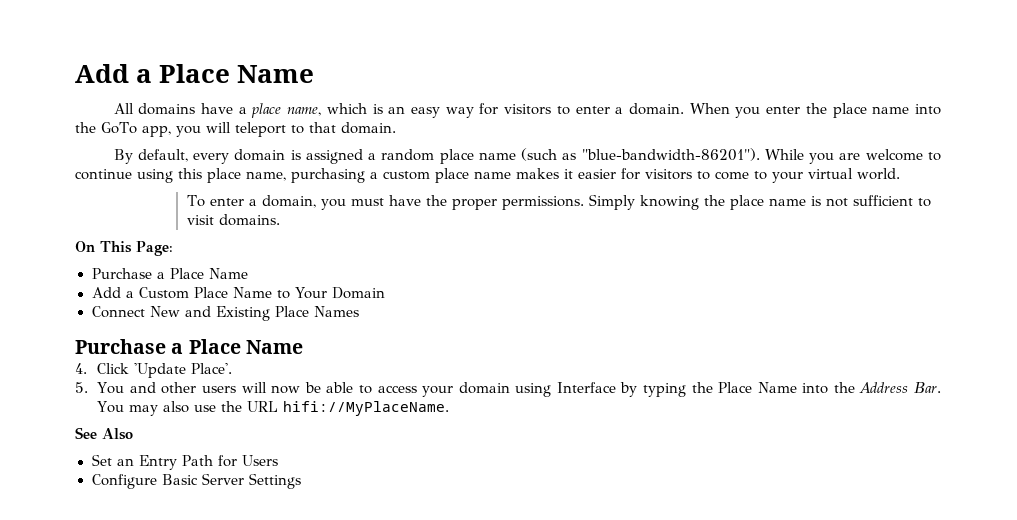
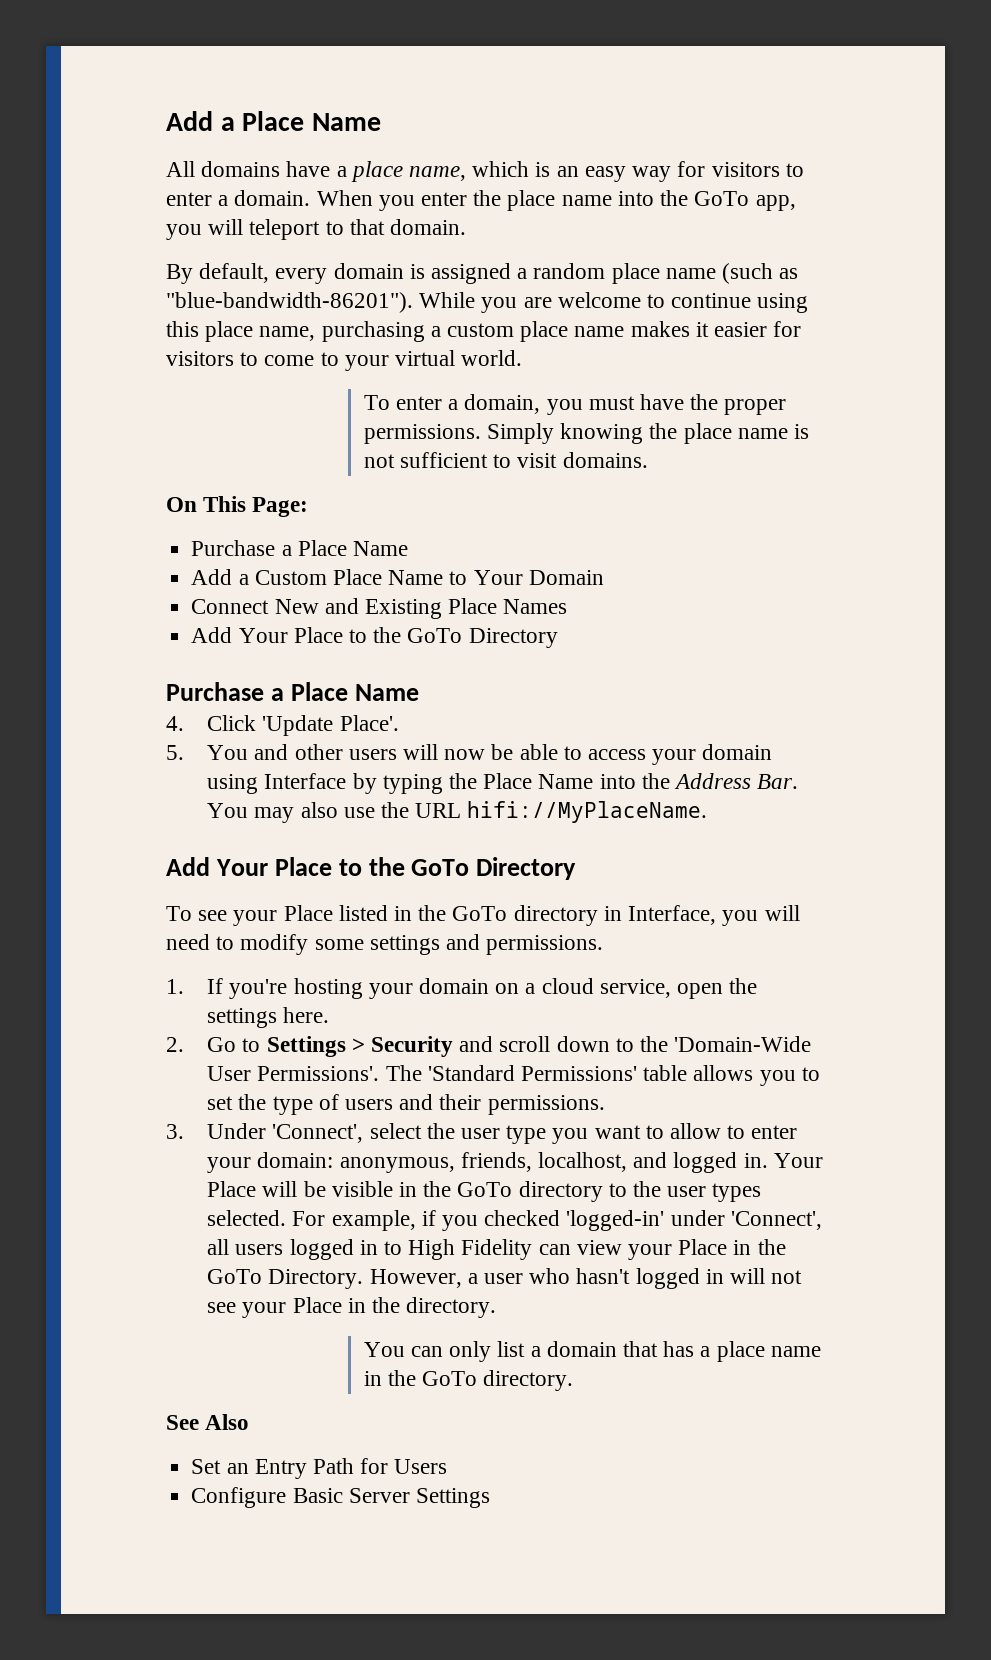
(359, 311) none -> [191,627,558,648] // Add Your Place to the GoTo Directory
(450, 408) none -> [166,857,577,880] [166,905,800,926] [166,934,604,955] [166,978,758,999] [207,1007,330,1028] [166,1036,812,1057] [207,1065,820,1086] [207,1094,605,1115] [166,1123,798,1144] [207,1152,823,1173] [207,1181,762,1202] [207,1210,822,1231] [207,1239,786,1260] [207,1268,803,1289] [207,1297,497,1318] [363,1341,821,1362] [363,1370,574,1391] // Add Your Place to the GoTo Directory // To see your Place listed in the GoTo directory in Interface, you will need to modify some settings and permissions. // 1. If you're hosting your domain on a cloud service, open the settings here. // 2. Go to Settings > Security and scroll down to the 'Domain-Wide User Permissions'. The 'Standard Permissions' table allows you to set the type of users and their permissions. // 3. Under 'Connect', select the user type you want to allow to enter your domain: anonymous, friends, localhost, and logged in. Your Place will be visible in the GoTo directory to the user types selected. For example, if you checked 'logged-in' under 'Connect', all users logged in to High Fidelity can view your Place in the GoTo Directory. However, a user who hasn't logged in will not see your Place in the directory. // You can only list a domain that has a place name in the GoTo directory.

